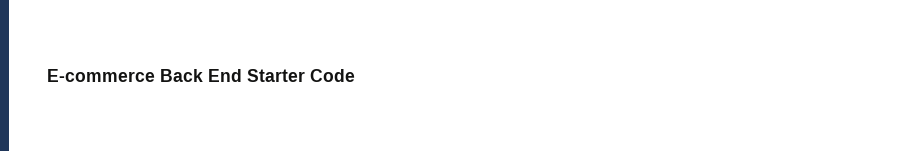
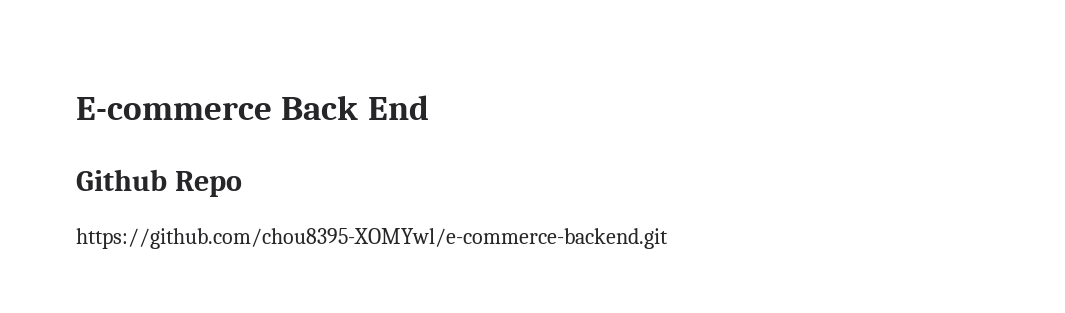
[247,69,355,82] Starter Code -> [76,169,242,197] [76,228,668,249] // Github Repo // https://github.com/chou8395-XOMYwl/e-commerce-backend.git

